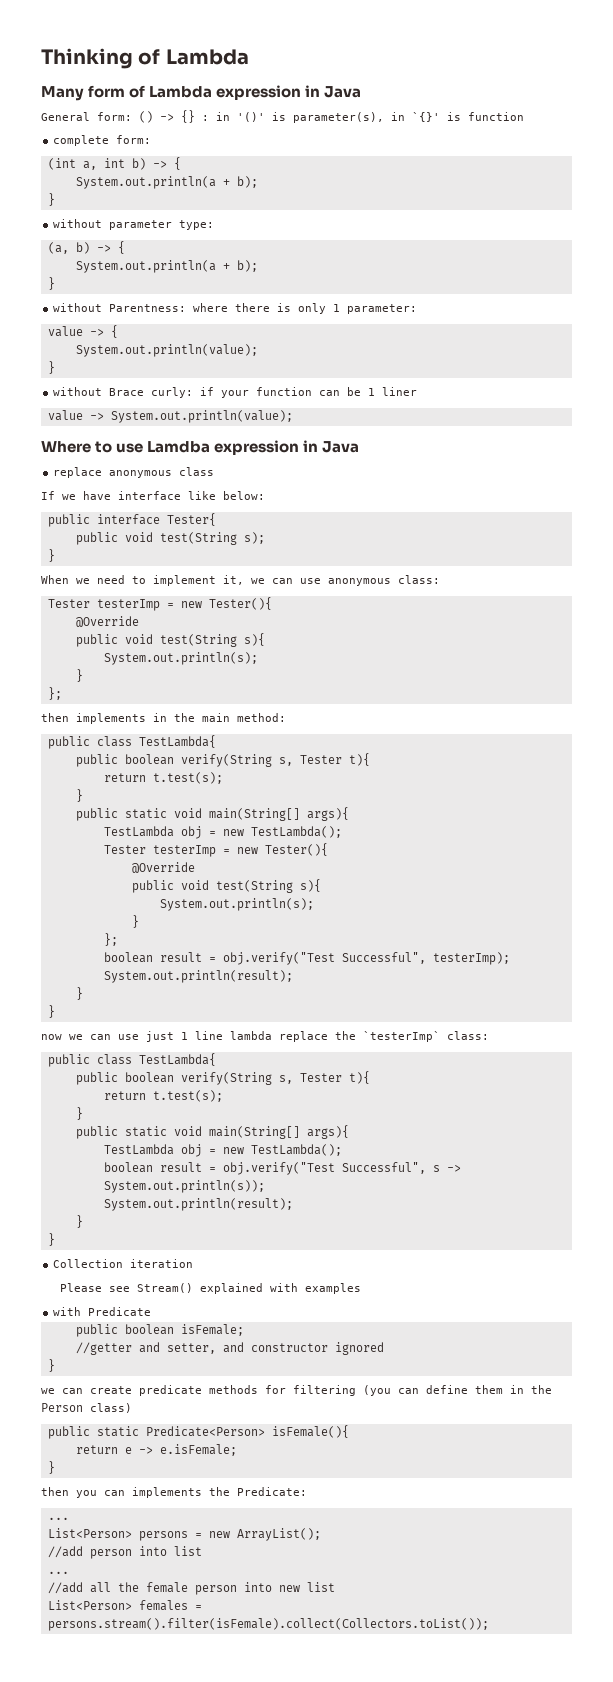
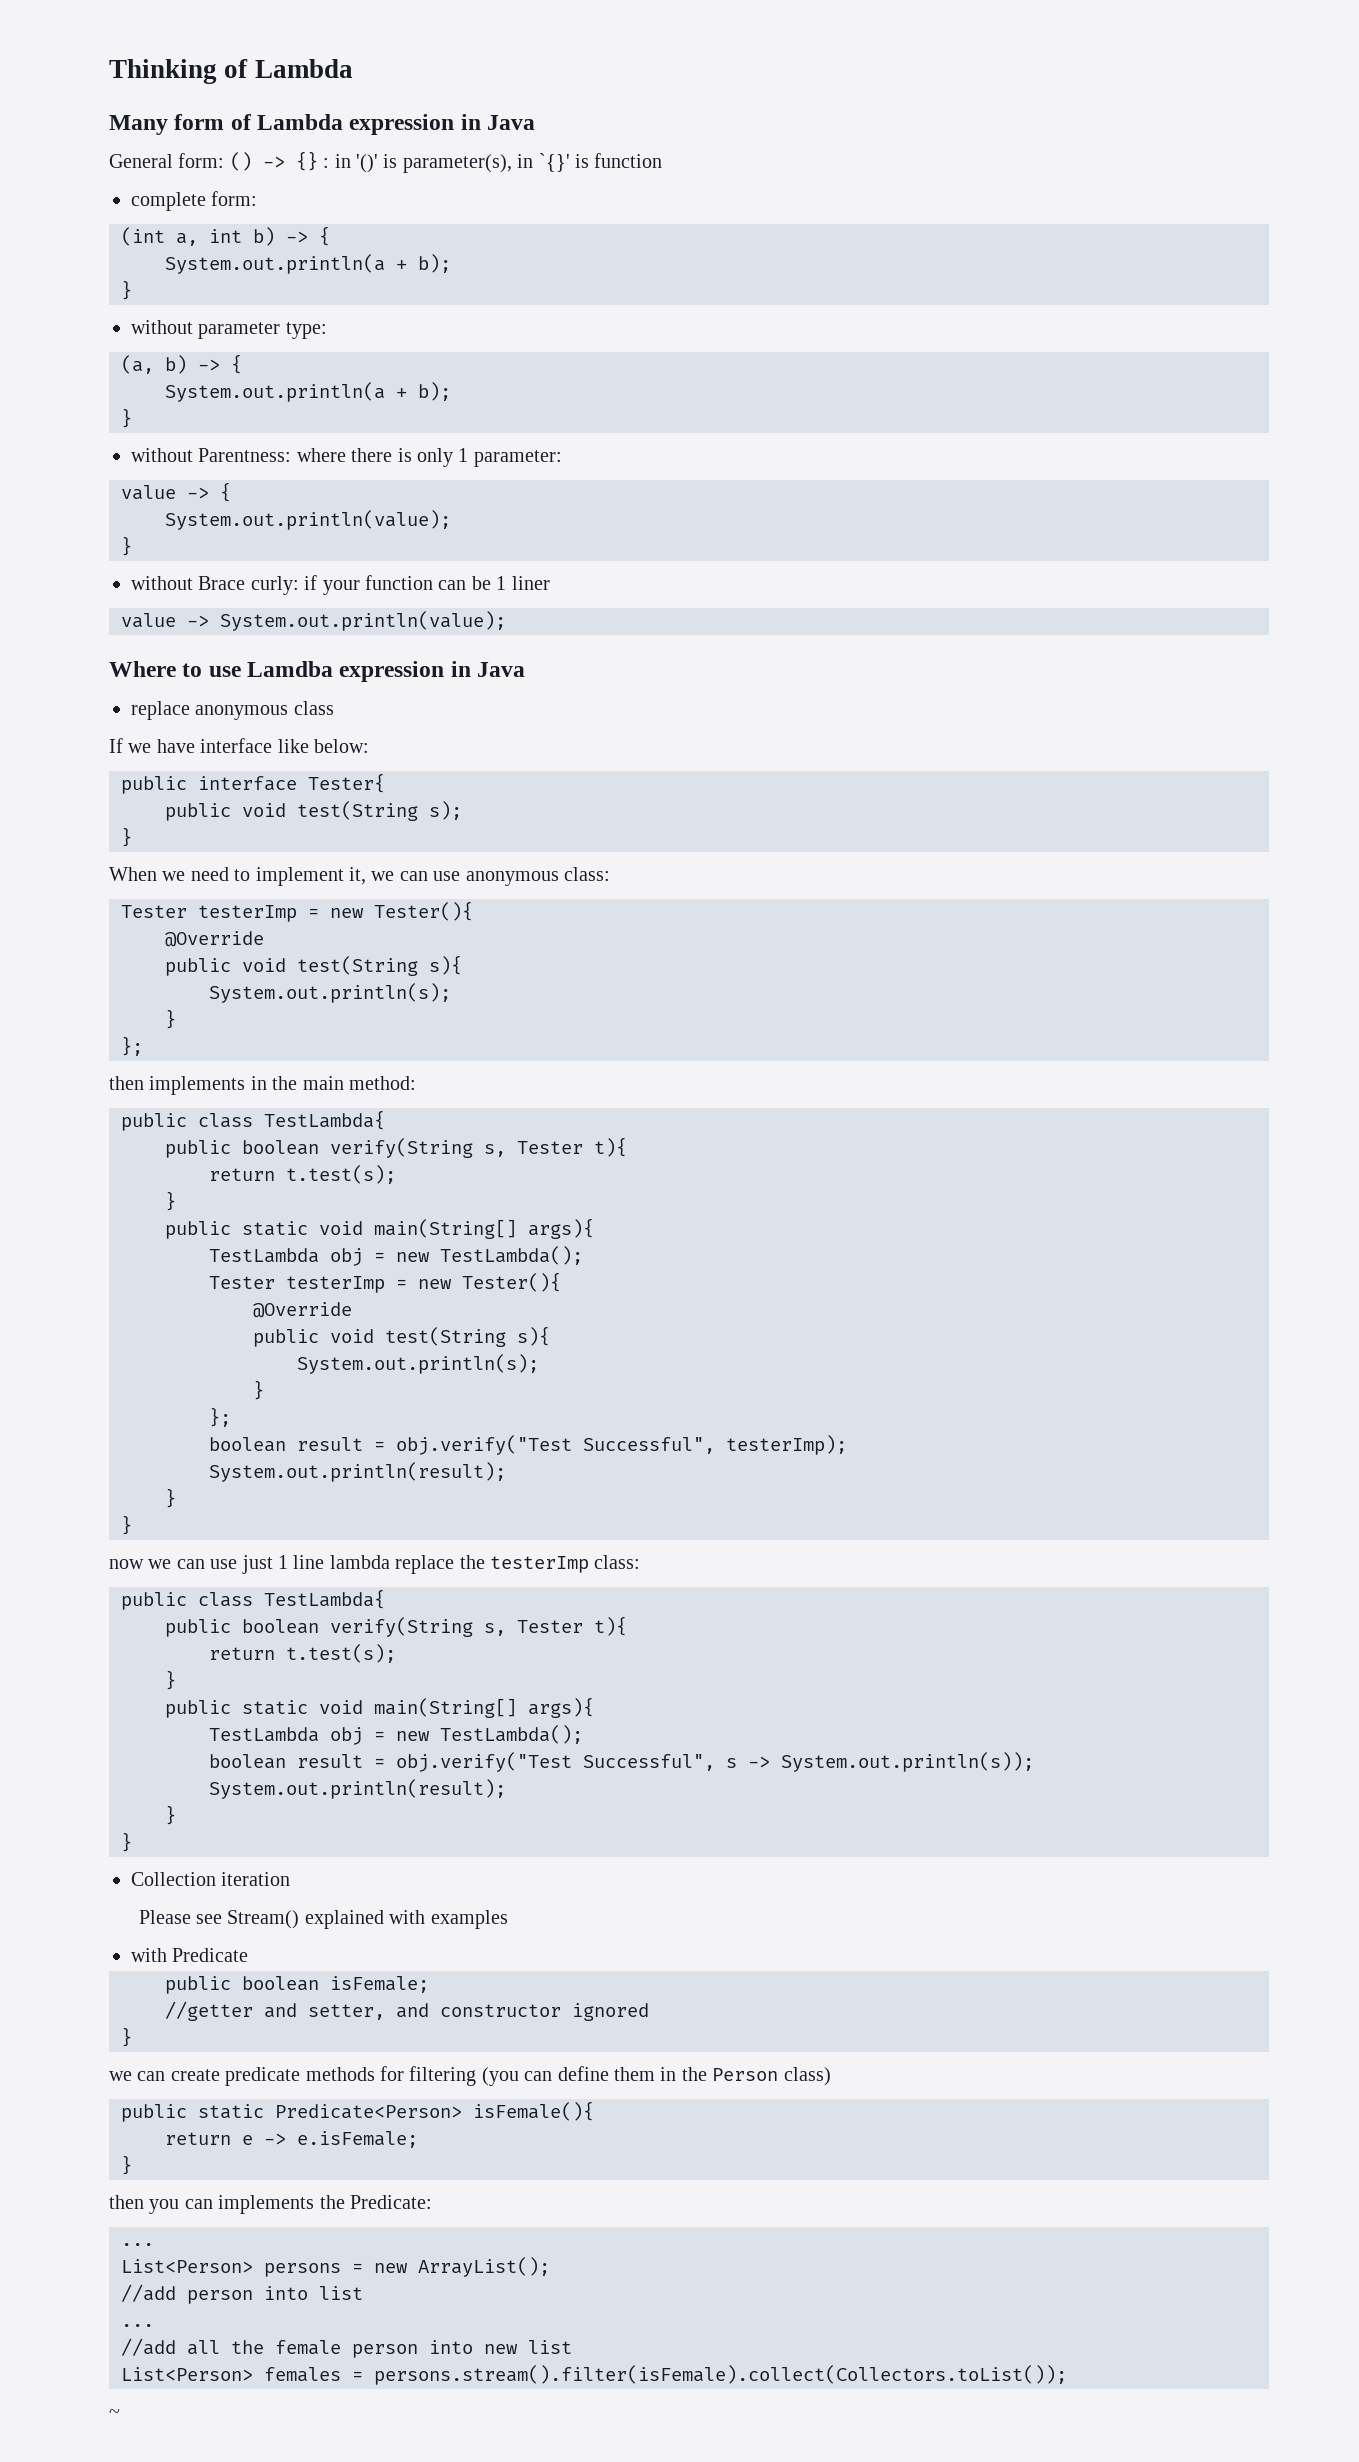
[363,1031,440,1042] `testerImp` -> [489,1556,589,1573] testerImp
(489, 1624) none -> [109,2409,120,2418] // ~

